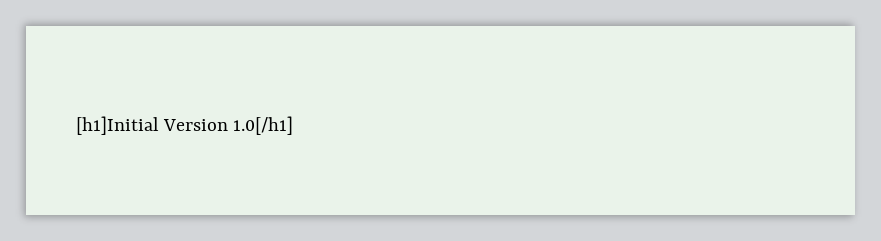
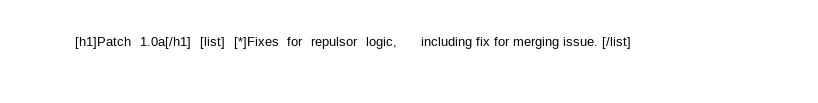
[76,116,294,135] [h1]Initial Version 1.0[/h1] -> [75,37,631,49] [h1]Patch 1.0a[/h1] [list] [*]Fixes for repulsor logic, including fix for merging issue. [/list]

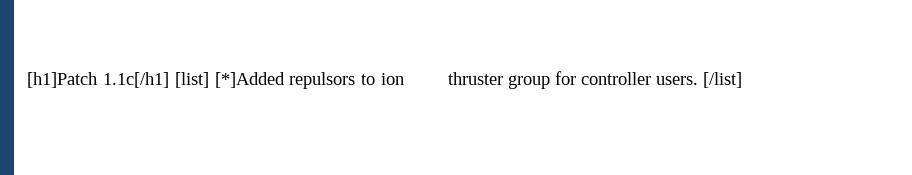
[140,37,598,49] 1.0a[/h1] [list] [*]Fixes for repulsor logic, including fix for merging issue. -> [102,71,698,89] 1.1c[/h1] [list] [*]Added repulsors to ion thruster group for controller users.

